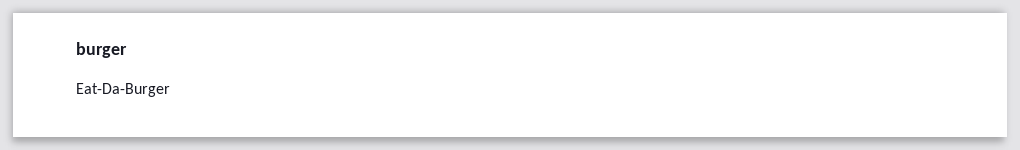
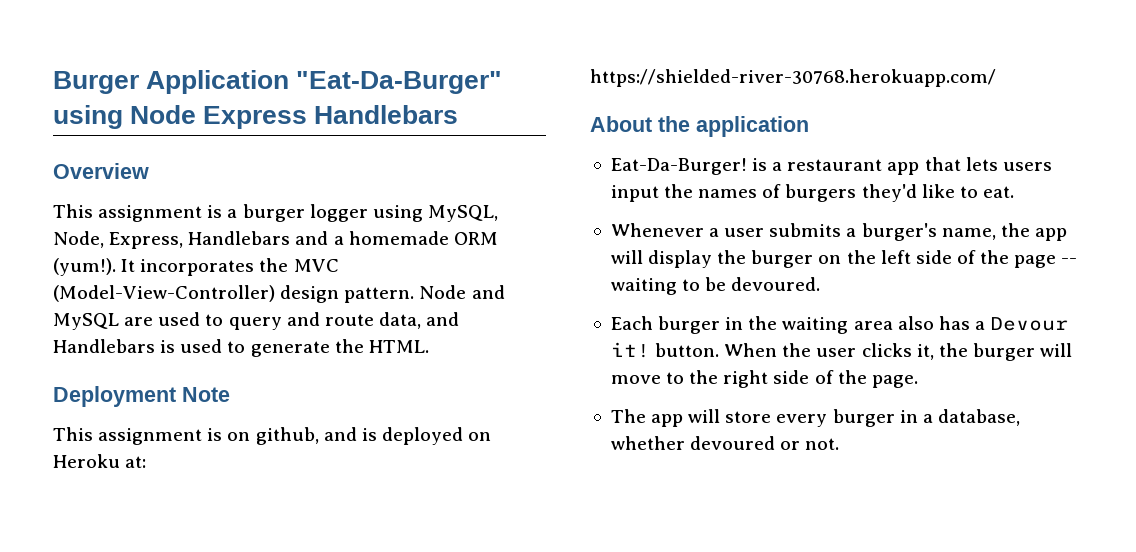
[76,42,127,58] [76,83,170,97] burger // Eat-Da-Burger -> [53,70,503,94] [53,105,459,129] [53,163,149,179] [53,204,498,222] [53,231,498,249] [53,258,339,276] [53,285,505,303] [53,312,460,330] [53,339,429,357] [53,386,230,407] [53,427,492,445] [53,454,147,468] [590,69,996,87] [590,116,809,137] [610,157,1052,175] [610,184,1014,202] [610,223,1067,241] [610,250,1078,268] [610,277,821,295] [610,316,1069,334] [610,342,1073,361] [610,370,918,388] [610,409,1020,427] [610,436,840,450] Burger Application "Eat-Da-Burger" using Node Express Handlebars // Overview // This assignment is a burger logger using MySQL, Node, Express, Handlebars and a homemade ORM (yum!). It incorporates the MVC (Model-View-Controller) design pattern. Node and MySQL are used to query and route data, and Handlebars is used to generate the HTML. // Deployment Note // This assignment is on github, and is deployed on Heroku at: https://shielded-river-30768.herokuapp.com/ // About the application // Eat-Da-Burger! is a restaurant app that lets users input the names of burgers they'd like to eat. // Whenever a user submits a burger's name, the app will display the burger on the left side of the page -- waiting to be devoured. // Each burger in the waiting area also has a Devour it! button. When the user clicks it, the burger will move to the right side of the page. // The app will store every burger in a database, whether devoured or not.

